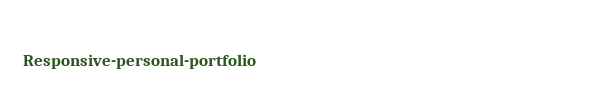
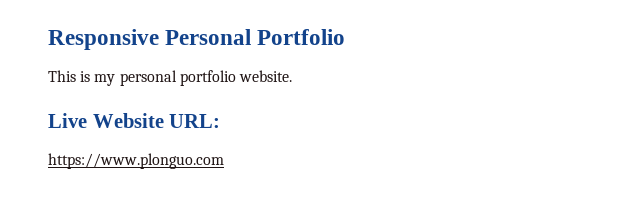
[23,54,256,69] Responsive-personal-portfolio -> [48,29,346,50] [48,70,292,86] [48,113,221,128] [48,153,224,169] Responsive Personal Portfolio // This is my personal portfolio website. // Live Website URL: // https://www.plonguo.com

